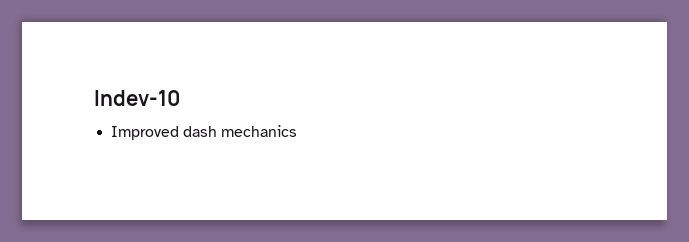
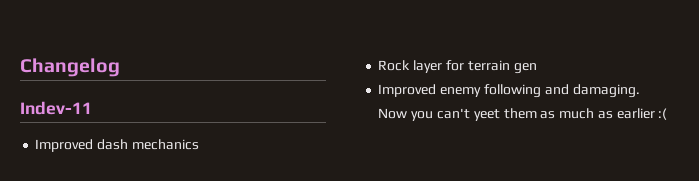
[94,90,180,106] Indev-10 -> [20,58,120,77] [20,101,92,115] Changelog // Indev-11
(298, 131) none -> [378,60,537,74] [378,84,640,98] [378,108,668,121] // Rock layer for terrain gen // Improved enemy following and damaging. Now you can't yeet them as much as earlier :(

